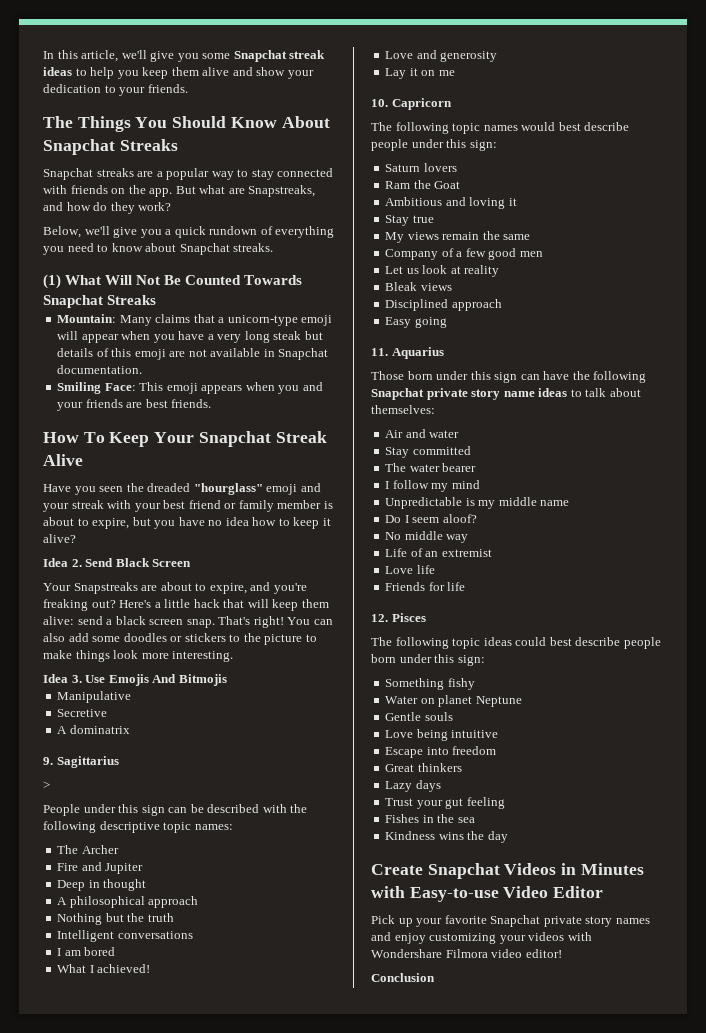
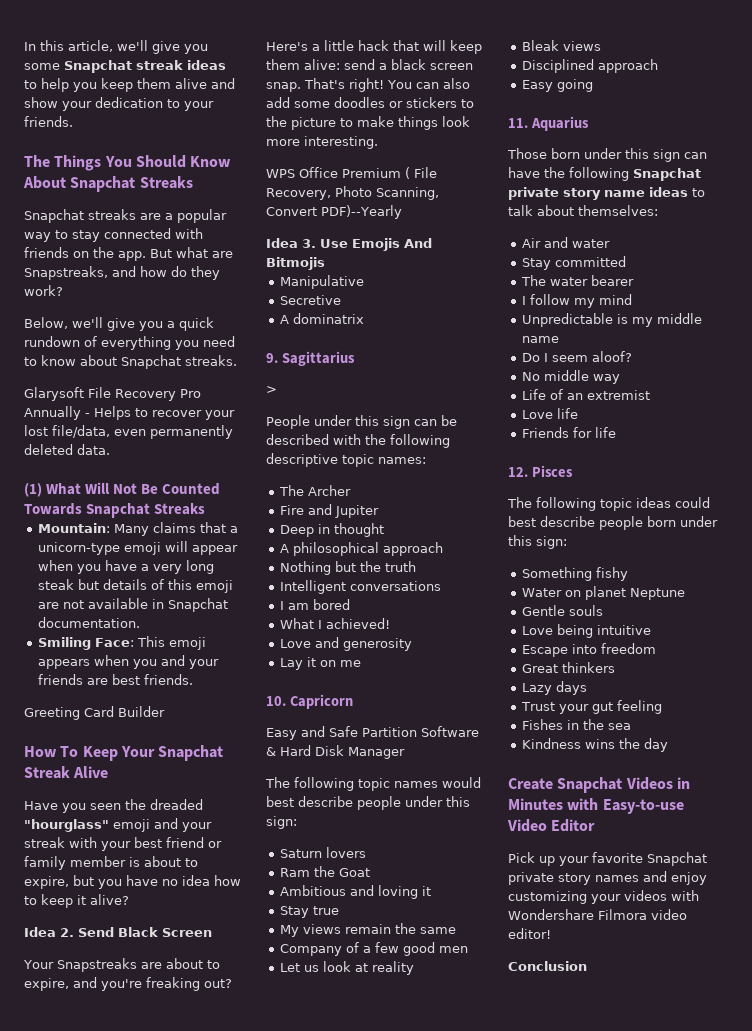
(274, 247) none -> [24,387,201,401] [24,406,235,420] [24,425,233,439] [24,444,110,455] // Glarysoft File Recovery Pro Annually - Helps to recover your lost file/data, even permanently deleted data.
(212, 403) none -> [24,706,165,720] // Greeting Card Builder
(234, 656) none -> [266,167,437,179] [266,186,439,200] [266,205,402,219] // WPS Office Premium ( File Recovery, Photo Scanning, Convert PDF)--Yearly
(452, 104) none -> [266,726,479,740] [266,745,405,759] // Easy and Safe Partition Software & Hard Disk Manager

